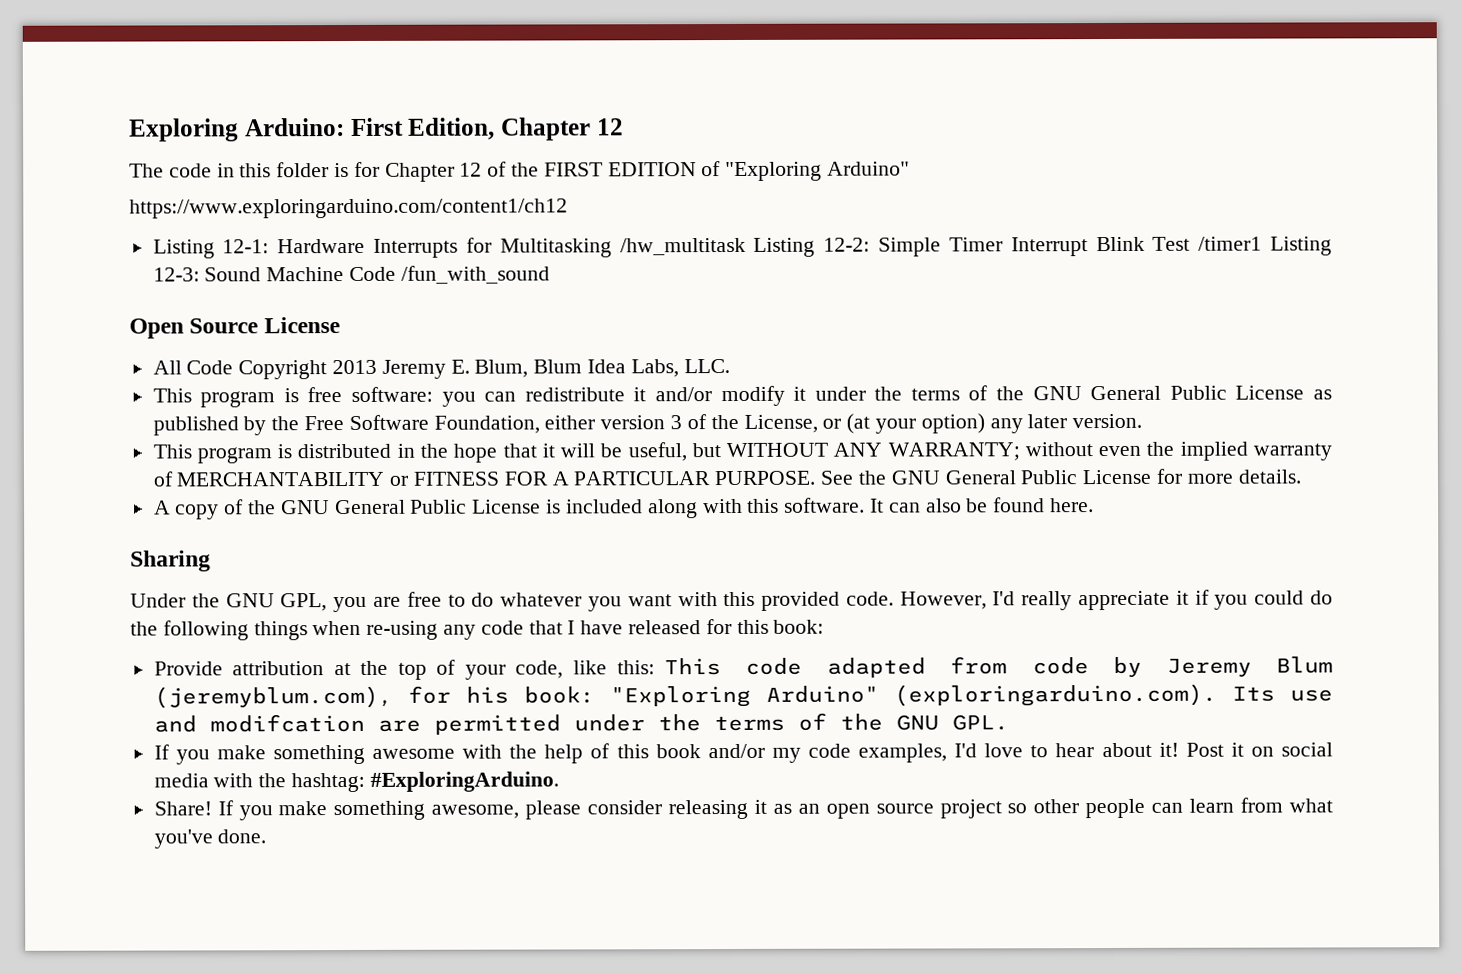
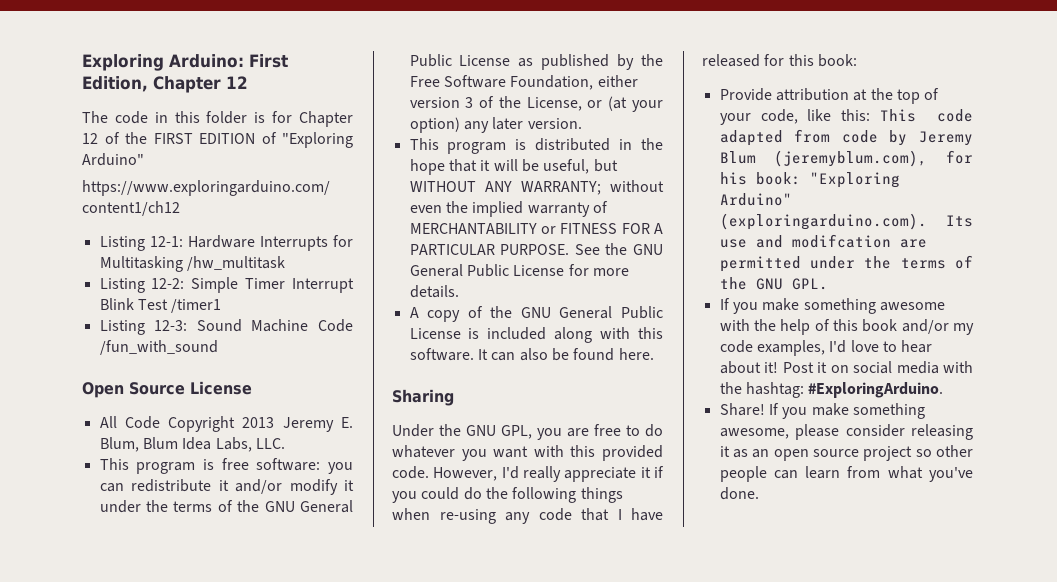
(746, 246) none -> (285, 263) //
(1263, 243) none -> (222, 306) //

